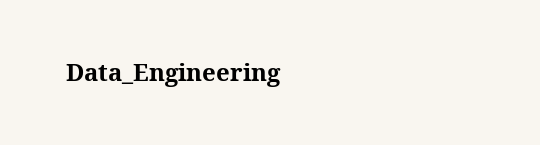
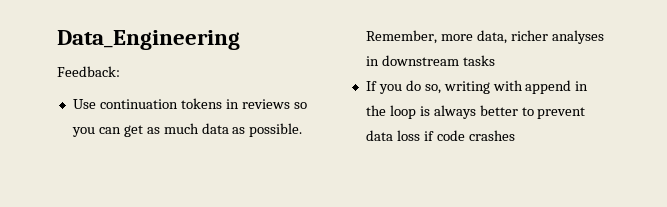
(281, 75) none -> [57,66,120,77] [72,98,307,109] [71,123,303,137] [365,30,604,44] [365,55,495,66] [365,80,589,94] [365,105,586,119] [365,130,515,141] // Feedback: // Use continuation tokens in reviews so you can get as much data as possible. Remember, more data, richer analyses in downstream tasks // If you do so, writing with append in the loop is always better to prevent data loss if code crashes

